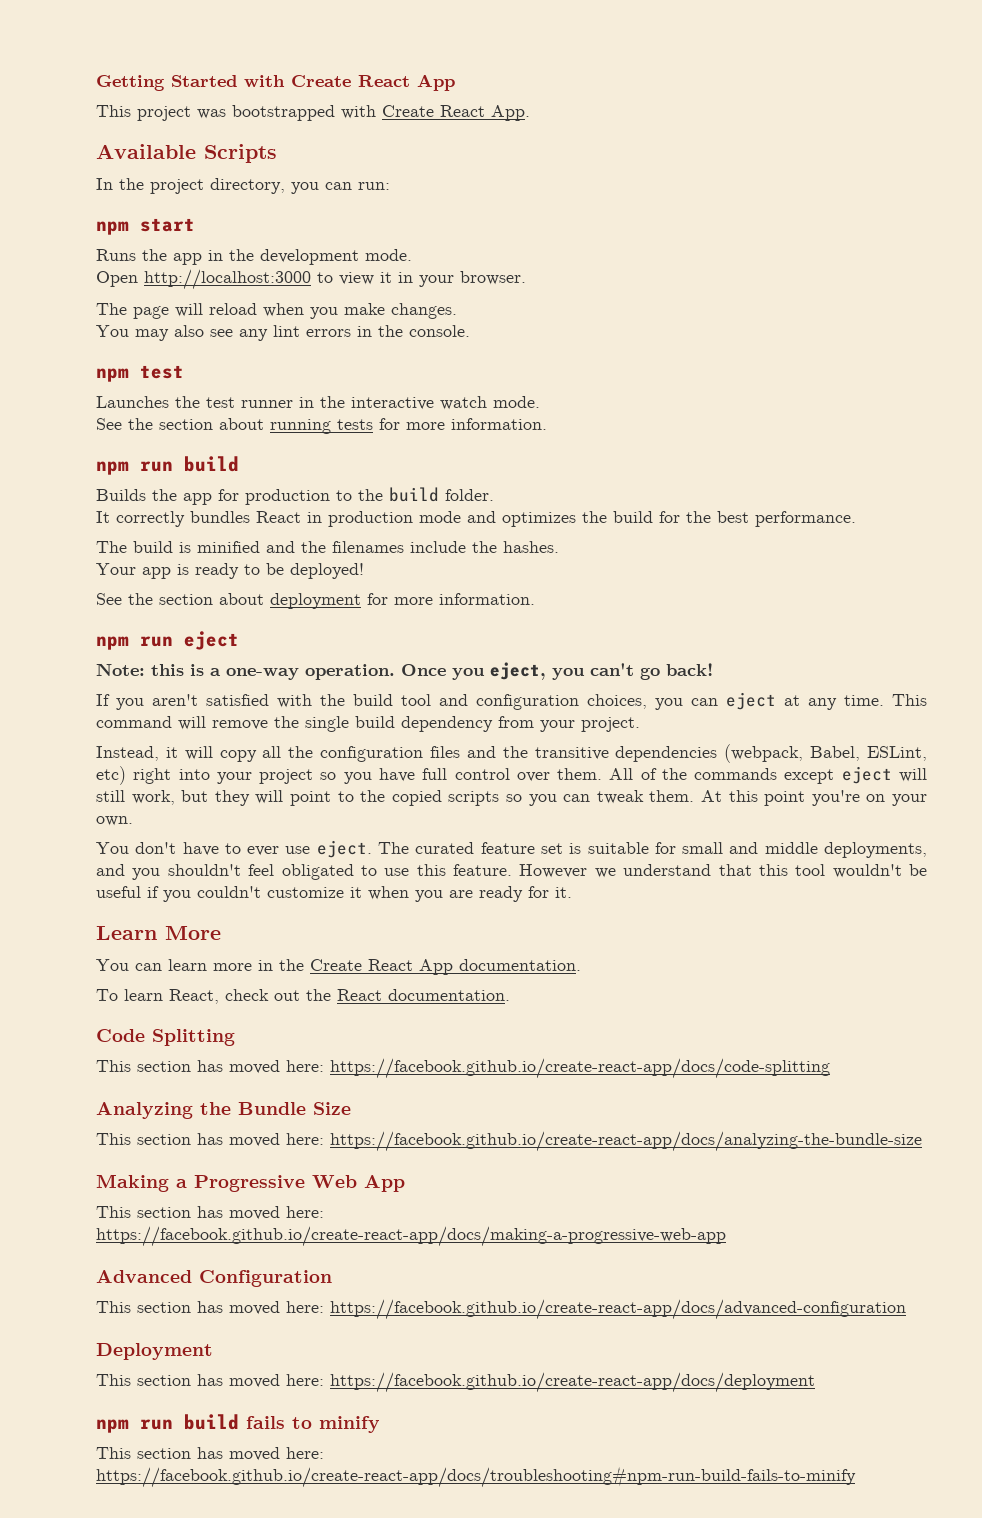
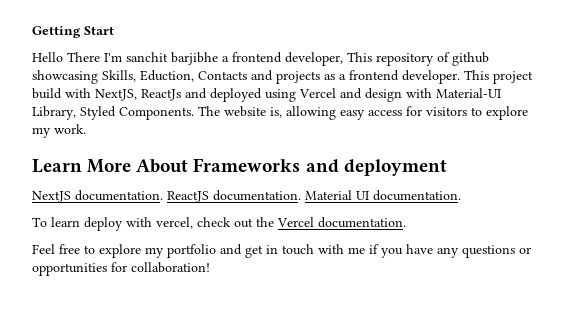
[171,74,455,91] [96,105,530,121] [96,144,277,163] [96,178,390,194] [96,218,195,235] [96,249,412,265] [96,269,526,290] [96,303,457,319] [96,325,470,341] [96,365,184,382] [96,396,540,410] [96,418,547,434] [96,456,239,475] [96,487,494,505] [96,511,856,527] [96,541,559,553] [96,563,364,579] [96,593,535,609] [96,631,239,650] [96,662,713,680] [96,692,927,710] [96,716,640,732] [96,744,927,763] [96,766,928,785] [96,790,928,806] [96,816,133,826] [96,840,927,858] [96,864,927,880] [96,886,572,902] [96,926,221,940] [96,959,453,975] Started with Create React App // This project was bootstrapped with Create React App. // Available Scripts // In the project directory, you can run: // npm start // Runs the app in the development mode. // Open http://localhost:3000 to view it in your browser. // The page will reload when you make changes. // You may also see any lint errors in the console. // npm test // Launches the test runner in the interactive watch mode. // See the section about running tests for more information. // npm run build // Builds the app for production to the build folder. // It correctly bundles React in production mode and optimizes the build for the best performance. // The build is minified and the filenames include the hashes. // Your app is ready to be deployed! // See the section about deployment for more information. // npm run eject // Note: this is a one-way operation. Once you eject, you can't go back! // If you aren't satisfied with the build tool and configuration choices, you can eject at any time. This command will remove the single build dependency from your project. // Instead, it will copy all the configuration files and the transitive dependencies (webpack, Babel, ESLint, etc) right into your project so you have full control over them. All of the commands except eject will still work, but they will point to the copied scripts so you can tweak them. At this point you're on your own. // You don't have to ever use eject. The curated feature set is suitable for small and middle deployments, and you shouldn't feel obligated to use this feature. However we understand that this tool wouldn't be useful if you couldn't customize it when you are ready for it. // Learn More // You can learn more in the Create React App -> [84,26,114,35] [32,52,489,66] [32,70,533,84] [32,88,501,102] [32,106,528,120] [32,124,86,138] [32,158,447,176] [32,190,369,203] Start // Hello There I'm sanchit barjibhe a frontend developer, This repository of github showcasing Skills, Eduction, Contacts and projects as a frontend developer. This project build with NextJS, ReactJs and deployed using Vercel and design with Material-UI Library, Styled Components. The website is, allowing easy access for visitors to explore my work. // Learn More About Frameworks and deployment // NextJS documentation. ReactJS documentation. Material UI
[169,989,219,1004] React, -> [84,217,193,231] deploy with vercel,
[337,989,510,1001] [96,1029,235,1046] [96,1058,830,1079] [96,1102,351,1119] [96,1131,922,1152] [96,1174,405,1192] [96,1206,324,1220] [96,1226,726,1247] [96,1270,332,1287] [96,1299,906,1320] [96,1343,213,1360] [96,1372,815,1393] [96,1414,380,1433] [96,1447,324,1461] [96,1466,856,1488] React documentation. // Code Splitting // This section has moved here: https://facebook.github.io/create-react-app/docs/code-splitting // Analyzing the Bundle Size // This section has moved here: https://facebook.github.io/create-react-app/docs/analyzing-the-bundle-size // Making a Progressive Web App // This section has moved here: https://facebook.github.io/create-react-app/docs/making-a-progressive-web-app // Advanced Configuration // This section has moved here: https://facebook.github.io/create-react-app/docs/advanced-configuration // Deployment // This section has moved here: https://facebook.github.io/create-react-app/docs/deployment // npm run build fails to minify // This section has moved here: https://facebook.github.io/create-react-app/docs/troubleshooting#npm-run-build-fails-to-minify -> [277,217,406,228] [32,244,531,258] [32,262,210,276] Vercel documentation. // Feel free to explore my portfolio and get in touch with me if you have any questions or opportunities for collaboration!

